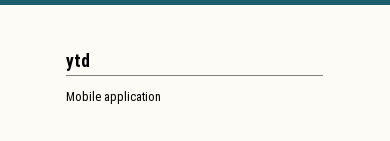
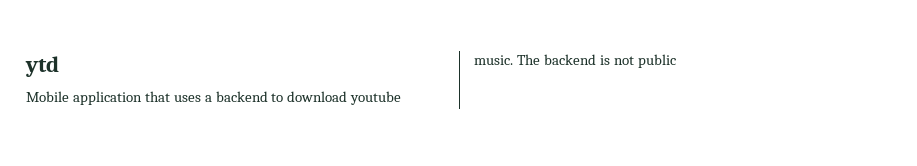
(162, 97) none -> [144,91,402,105] [474,54,676,68] that uses a backend to download youtube music. The backend is not public

